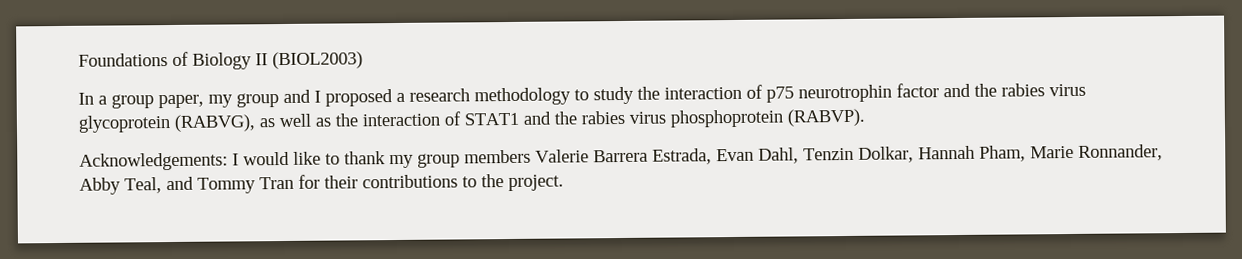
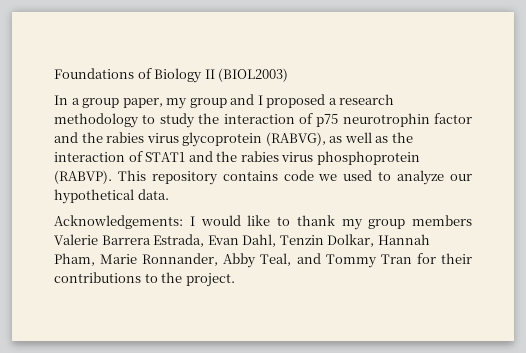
(865, 117) none -> [117,170,473,185] [54,189,169,204] This repository contains code we used to analyze our hypothetical data.

